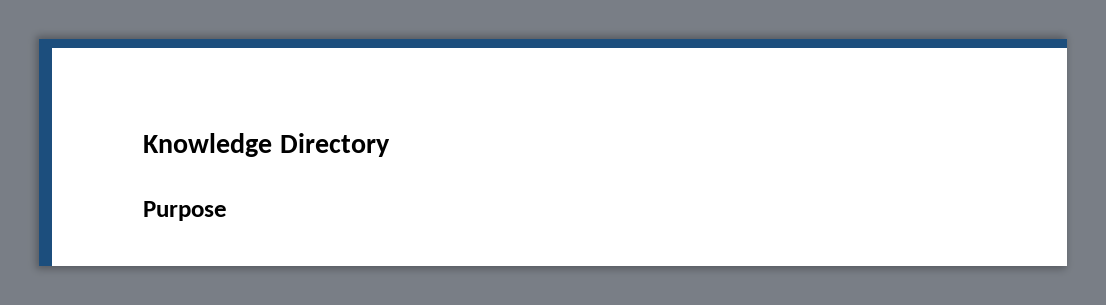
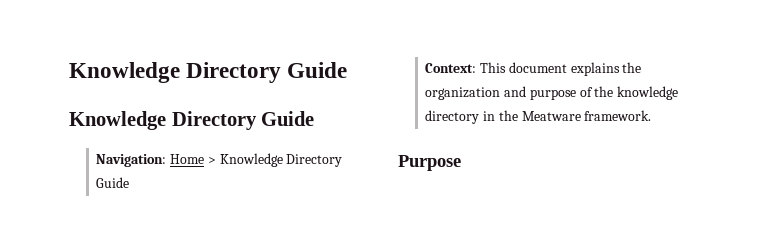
[143,133,390,157] Knowledge Directory -> [69,62,348,83] [69,111,315,130] [96,153,343,167] [96,177,130,188] [425,62,642,76] [425,86,679,100] [425,110,652,124] Knowledge Directory Guide // Knowledge Directory Guide // Navigation: Home > Knowledge Directory Guide // Context: This document explains the organization and purpose of the knowledge directory in the Meatware framework.

